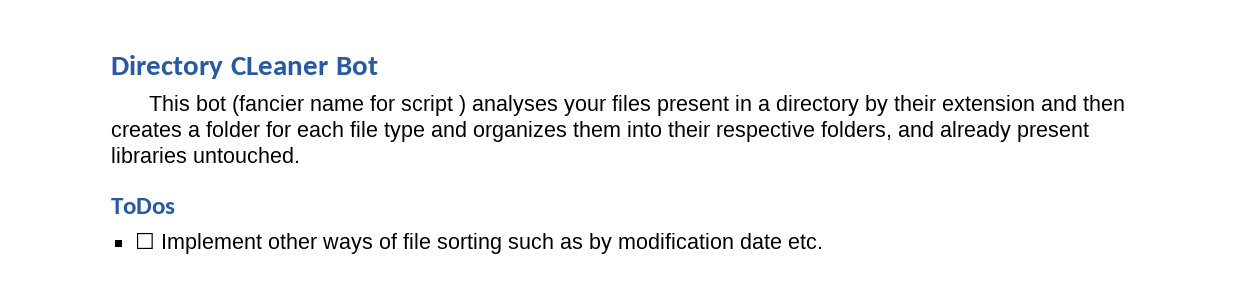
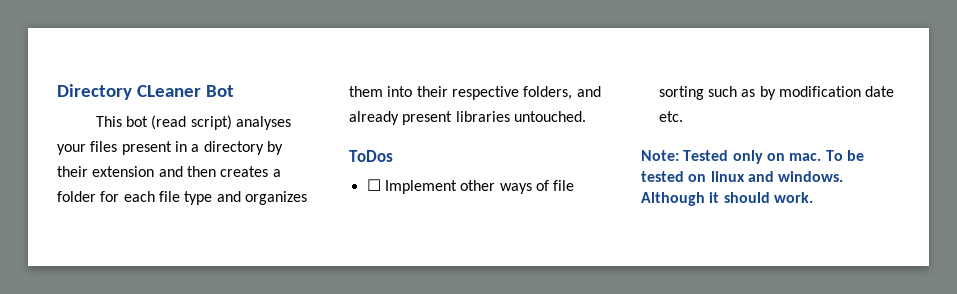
[231,95,466,116] (fancier name for script ) -> [151,115,232,130] (read script)
(823, 241) none -> [641,150,864,164] [641,171,844,182] [641,192,813,206] // Note: Tested only on mac. To be tested on linux and windows. Although it should work.

